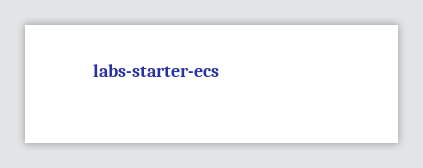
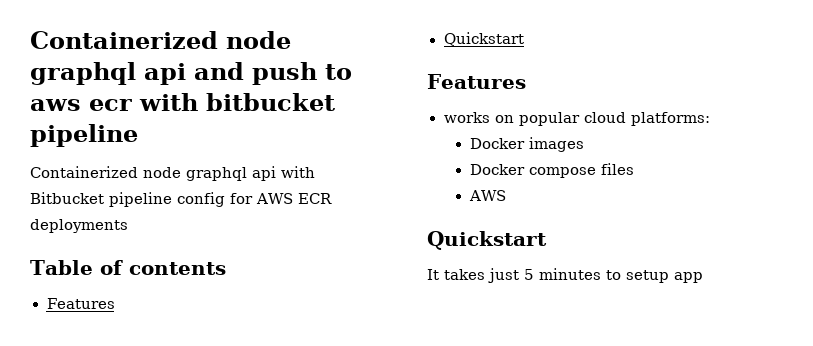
[93,64,219,77] labs-starter-ecs -> [30,31,291,49] [30,62,352,85] [30,93,335,111] [30,124,138,147] [30,166,315,181] [30,192,332,207] [30,219,128,233] [30,260,226,275] [46,298,115,309] [443,32,524,46] [427,74,526,89] [443,112,710,126] [469,137,584,152] [469,163,634,178] [468,190,506,201] [427,231,547,250] [427,268,703,283] Containerized node graphql api and push to aws ecr with bitbucket pipeline // Containerized node graphql api with Bitbucket pipeline config for AWS ECR deployments // Table of contents // Features // Quickstart // Features // works on popular cloud platforms: // Docker images // Docker compose files // AWS // Quickstart // It takes just 5 minutes to setup app

